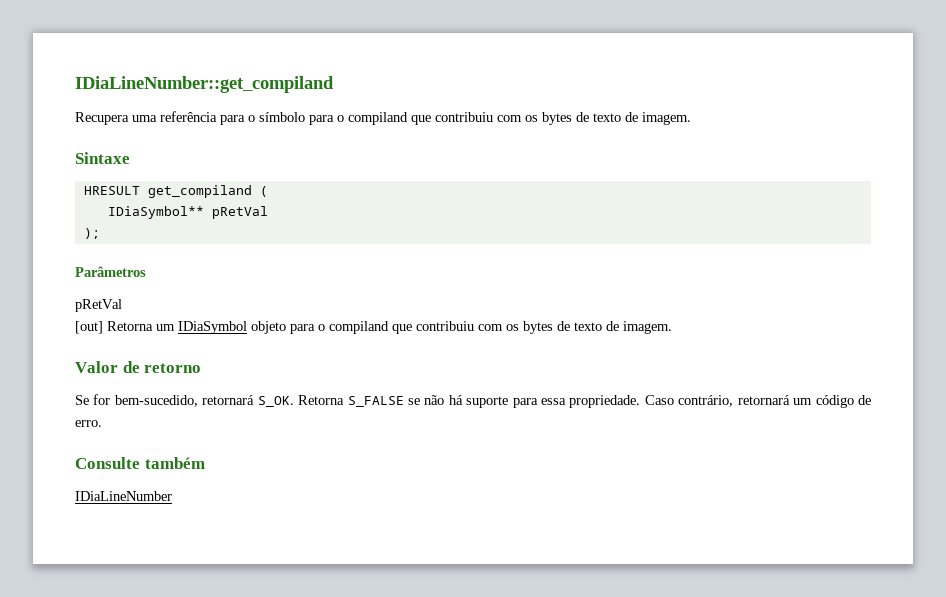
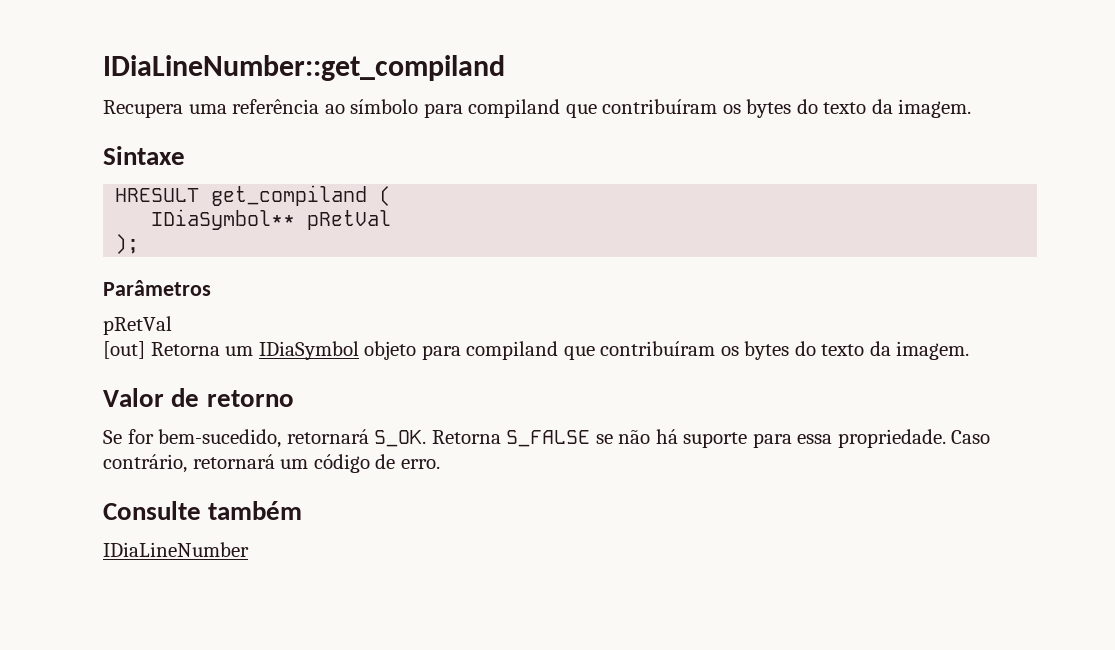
[220,115,255,125] para o -> [324,104,345,114] ao
[337,112,638,125] o compiland que contribuiu com os bytes de texto de -> [468,99,893,118] compiland que contribuíram os bytes do texto da
[318,321,619,334] o compiland que contribuiu com os bytes de texto de -> [466,341,891,360] compiland que contribuíram os bytes do texto da

